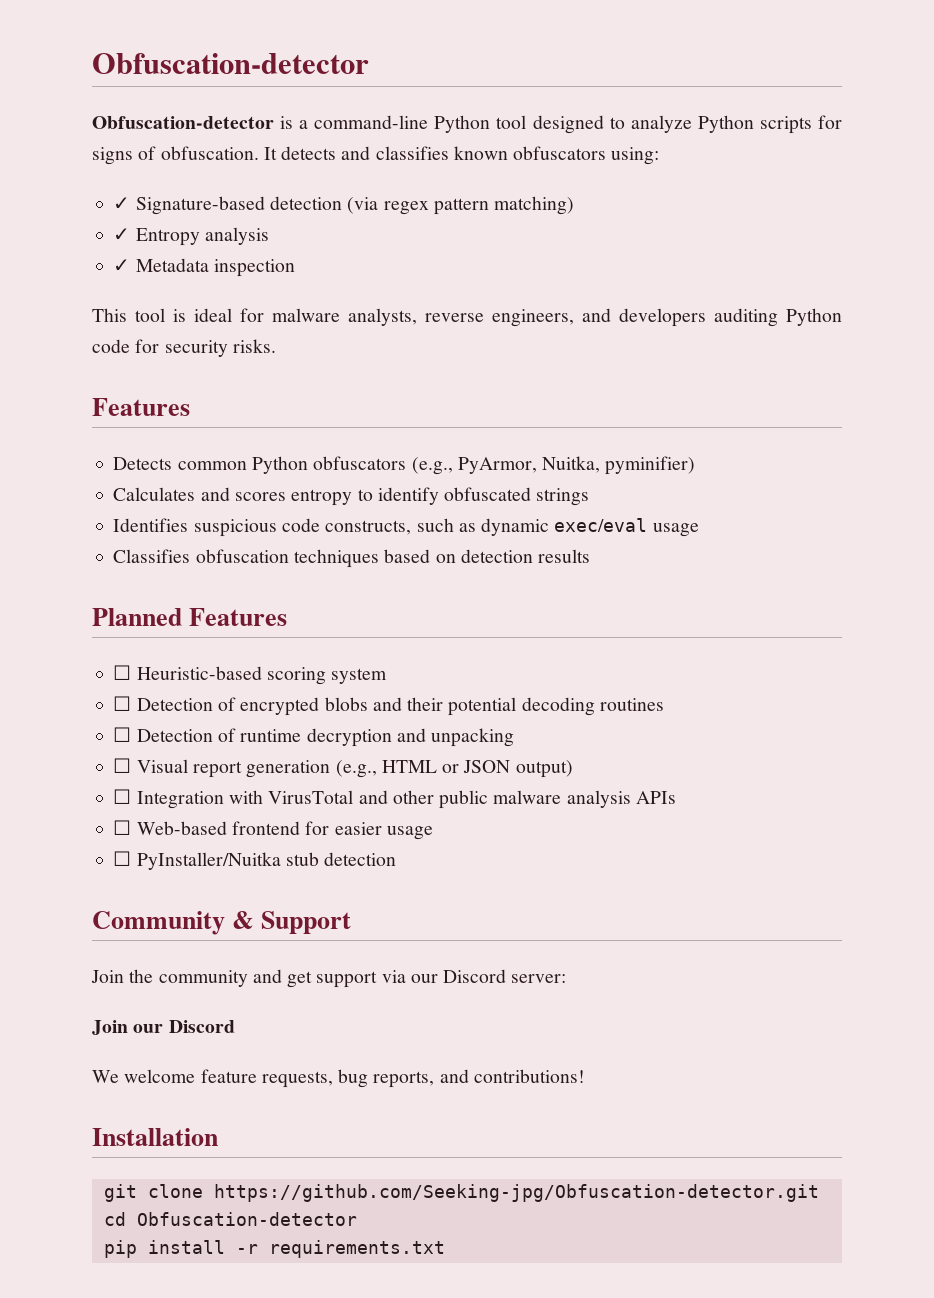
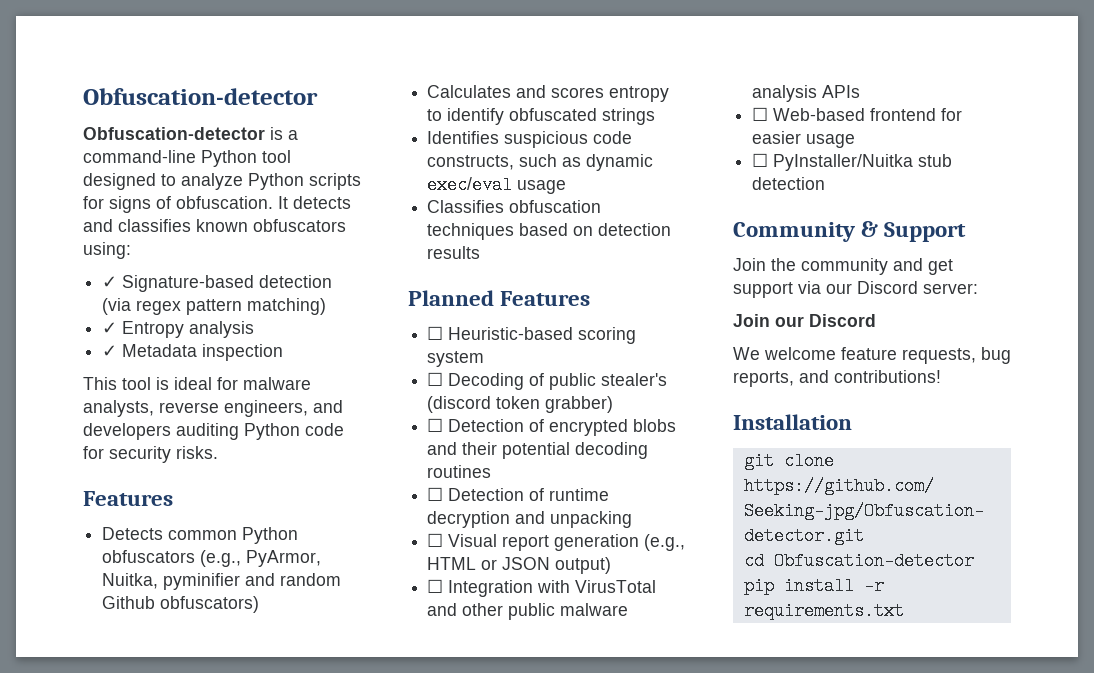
[605,456,696,475] pyminifier) -> [163,573,342,590] [102,596,260,613] pyminifier and random Github obfuscators)
(388, 676) none -> [427,372,668,390] [427,396,614,413] // ☐ Decoding of public stealer's (discord token grabber)

